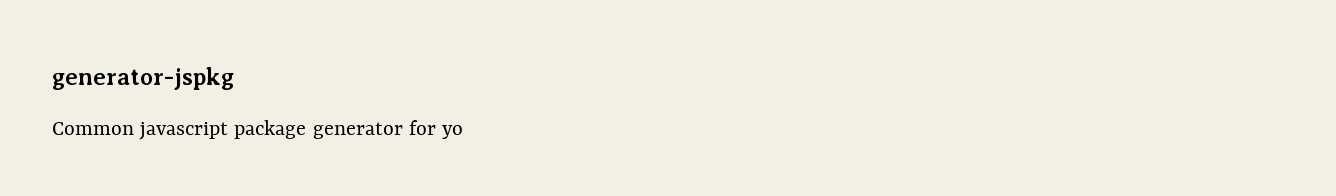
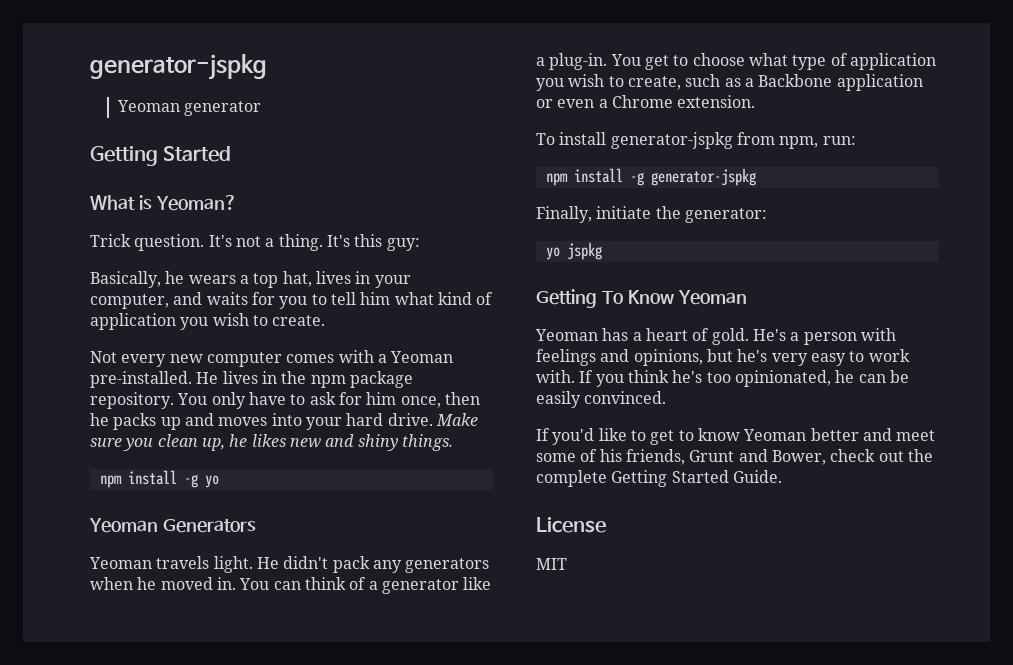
[52,67,234,90] [52,120,464,140] generator-jspkg // Common javascript package generator for yo -> [90,54,267,80] [116,100,262,116] [90,146,232,166] [90,195,237,211] [90,234,420,251] [90,271,411,288] [90,292,494,309] [90,313,326,330] [90,350,454,367] [90,371,413,388] [90,392,480,409] [90,413,478,430] [90,434,453,451] [99,470,219,488] [89,518,256,533] [89,556,490,573] [90,577,492,594] [536,53,936,70] [536,74,923,91] [536,95,756,108] [536,132,856,149] [545,168,756,186] [536,206,767,223] [545,242,602,260] [536,289,747,308] [535,328,896,345] [536,349,910,366] [536,370,909,387] [536,391,667,408] [536,428,936,445] [536,449,933,465] [536,470,782,487] [536,517,606,533] [536,558,567,570] generator-jspkg // Yeoman generator // Getting Started // What is Yeoman? // Trick question. It's not a thing. It's this guy: // Basically, he wears a top hat, lives in your computer, and waits for you to tell him what kind of application you wish to create. // Not every new computer comes with a Yeoman pre-installed. He lives in the npm package repository. You only have to ask for him once, then he packs up and moves into your hard drive. Make sure you clean up, he likes new and shiny things. // npm install -g yo // Yeoman Generators // Yeoman travels light. He didn't pack any generators when he moved in. You can think of a generator like a plug-in. You get to choose what type of application you wish to create, such as a Backbone application or even a Chrome extension. // To install generator-jspkg from npm, run: // npm install -g generator-jspkg // Finally, initiate the generator: // yo jspkg // Getting To Know Yeoman // Yeoman has a heart of gold. He's a person with feelings and opinions, but he's very easy to work with. If you think he's too opinionated, he can be easily convinced. // If you'd like to get to know Yeoman better and meet some of his friends, Grunt and Bower, check out the complete Getting Started Guide. // License // MIT

